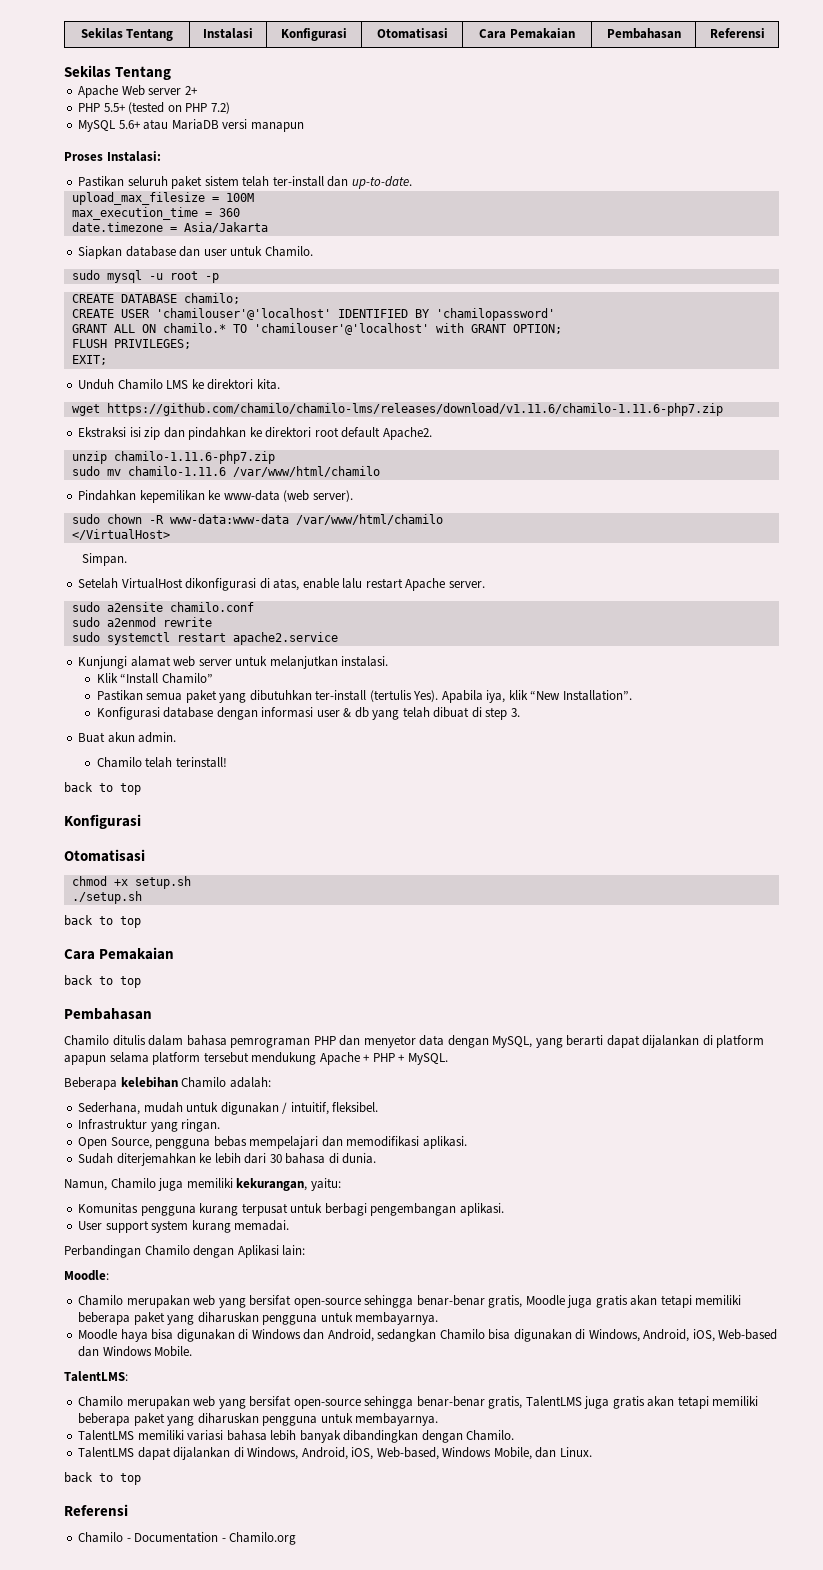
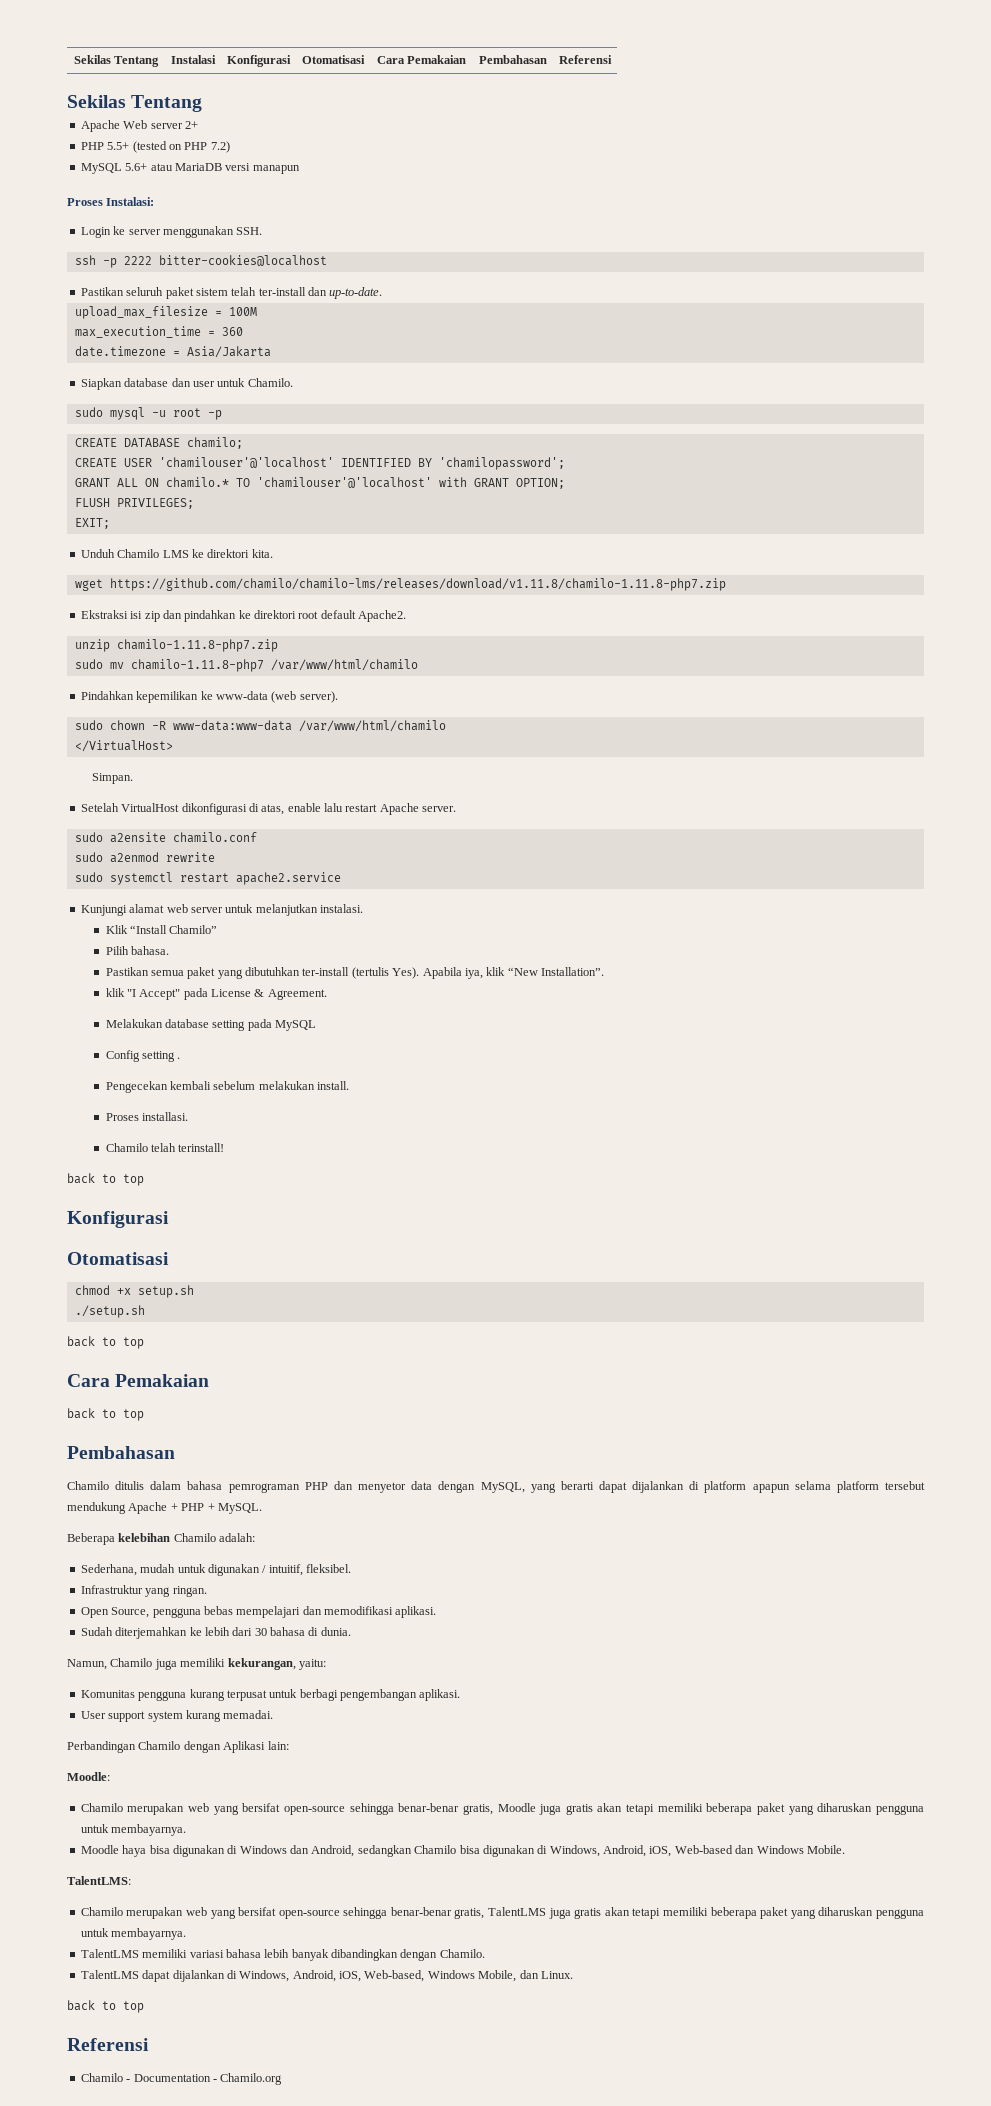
(161, 156) none -> [80,226,263,238] [74,255,327,268] // Login ke server menggunakan SSH. // ssh -p 2222 bitter-cookies@localhost
[435,308,555,321] 'chamilopassword' -> [438,457,565,470] 'chamilopassword';
[106,403,723,416] https://github.com/chamilo/chamilo-lms/releases/download/v1.11.6/chamilo-1.11.6-php7.zip -> [109,578,726,591] https://github.com/chamilo/chamilo-lms/releases/download/v1.11.8/chamilo-1.11.8-php7.zip
[113,451,275,464] chamilo-1.11.6-php7.zip -> [116,639,278,652] chamilo-1.11.8-php7.zip
[127,466,226,476] chamilo-1.11.6 -> [130,659,264,672] chamilo-1.11.8-php7
(213, 678) none -> [105,946,169,955] // Pilih bahasa.
[96,707,520,720] [78,732,177,743] Konfigurasi database dengan informasi user & db yang telah dibuat di step 3. // Buat akun admin. -> [105,988,327,1000] [105,1019,317,1031] [105,1050,181,1062] [105,1081,350,1093] [105,1112,188,1121] klik "I Accept" pada License & Agreement. // Melakukan database setting pada MySQL // Config setting . // Pengecekan kembali sebelum melakukan install. // Proses installasi.

